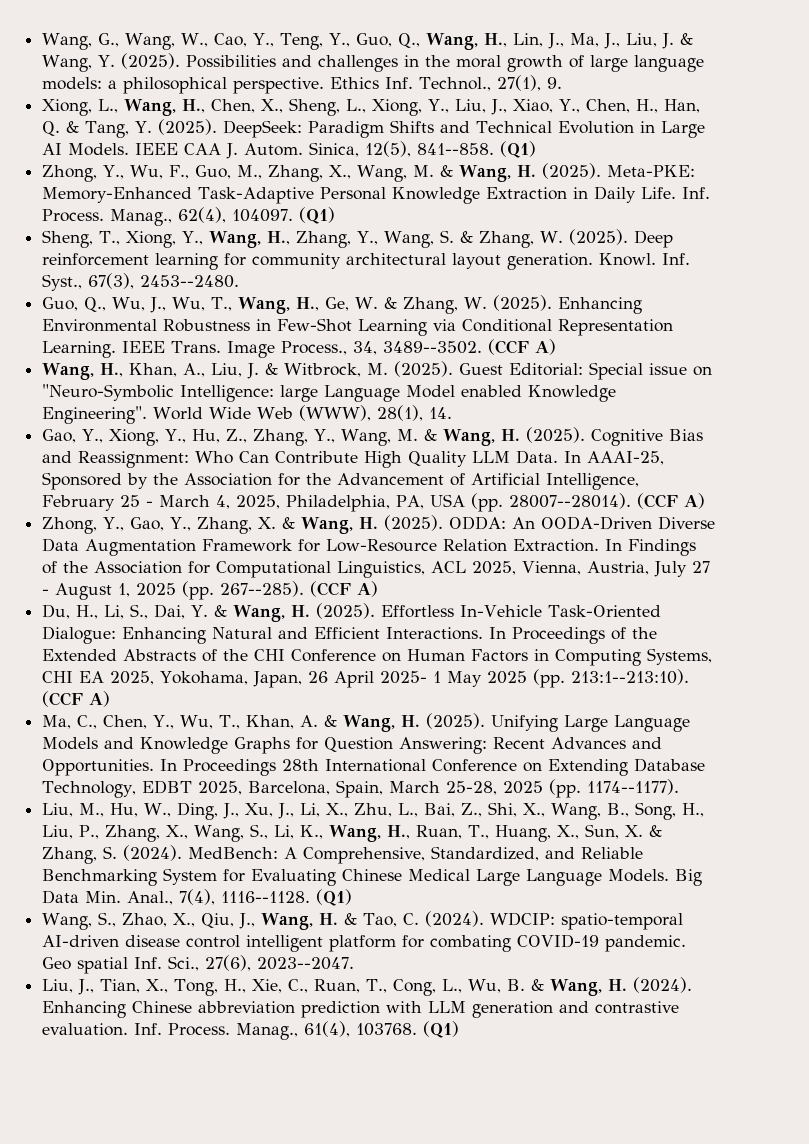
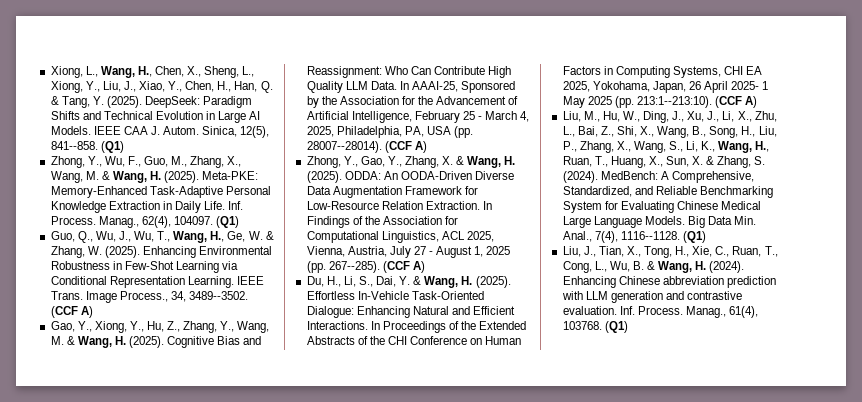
[42,33,694,50] [42,53,705,72] [42,75,563,94] Wang, G., Wang, W., Cao, Y., Teng, Y., Guo, Q., Wang, H., Lin, J., Ma, J., Liu, J. & Wang, Y. (2025). Possibilities and challenges in the moral growth of large language models: a philosophical perspective. Ethics Inf. Technol., 27(1), 9. // -> (50, 72) none
[42,229,674,248] [42,253,691,270] [42,273,240,291] // Sheng, T., Xiong, Y., Wang, H., Zhang, Y., Wang, S. & Zhang, W. (2025). Deep reinforcement learning for community architectural layout generation. Knowl. Inf. Syst., 67(3), 2453--2480. -> (240, 222) none
[42,361,713,380] [42,384,617,402] [42,405,453,424] // Wang, H., Khan, A., Liu, J. & Witbrock, M. (2025). Guest Editorial: Special issue on "Neuro-Symbolic Intelligence: large Language Model enabled Knowledge Engineering". World Wide Web (WWW), 28(1), 14. -> (93, 312) none
[42,713,691,732] [42,737,663,754] [42,758,706,776] [42,779,680,798] // Ma, C., Chen, Y., Wu, T., Khan, A. & Wang, H. (2025). Unifying Large Language Models and Knowledge Graphs for Question Answering: Recent Advances and Opportunities. In Proceedings 28th International Conference on Extending Database Technology, EDBT 2025, Barcelona, Spain, March 25-28, 2025 (pp. 1174--1177). -> (758, 102) none
[42,911,684,930] [42,934,687,952] [42,955,355,974] // Wang, S., Zhao, X., Qiu, J., Wang, H. & Tao, C. (2024). WDCIP: spatio-temporal AI-driven disease control intelligent platform for combating COVID-19 pandemic. Geo spatial Inf. Sci., 27(6), 2023--2047. -> (706, 237) none

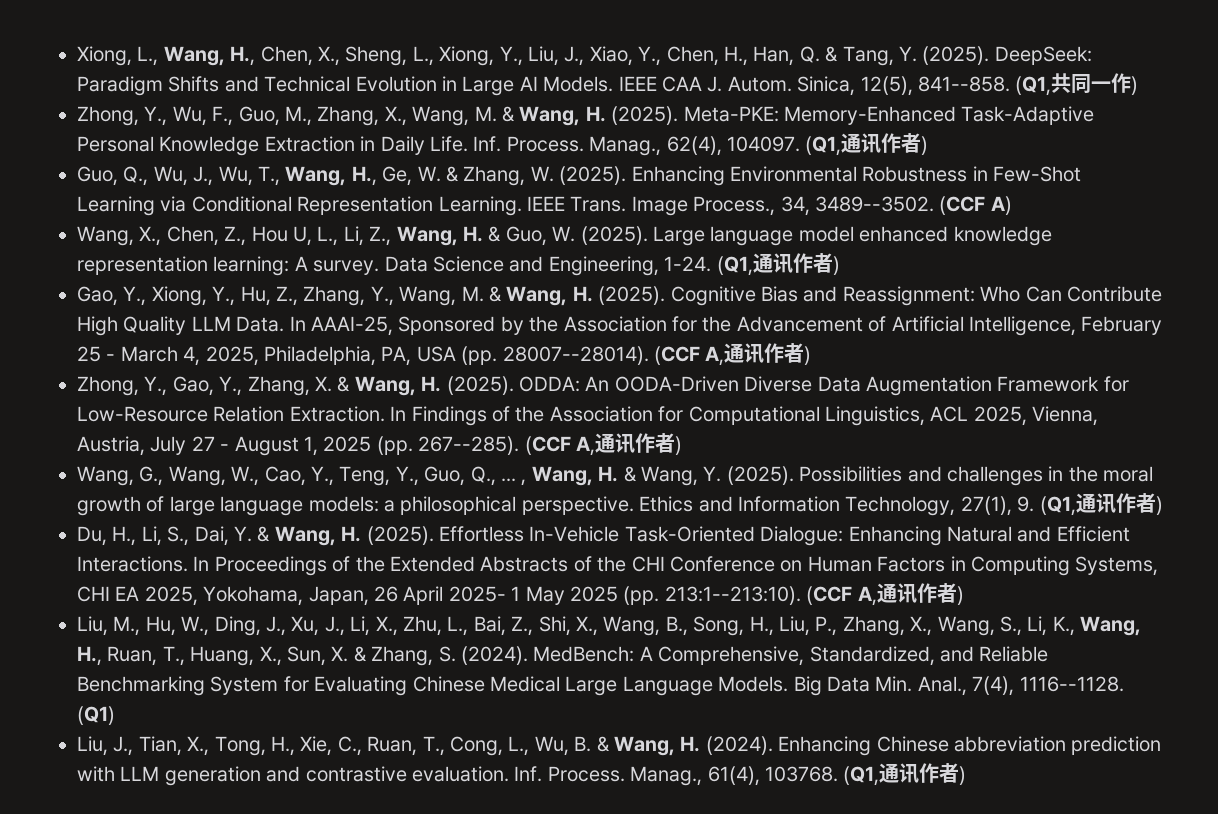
[100,141,124,153] (Q1) -> [1015,73,1139,96] (Q1,共同一作)
[216,216,240,228] (Q1) -> [805,133,929,156] (Q1,通讯作者)
(93, 312) none -> [77,226,1052,246] [77,253,840,276] // Wang, X., Chen, Z., Hou U, L., Li, Z., Wang, H. & Guo, W. (2025). Large language model enhanced knowledge representation learning: A survey. Data Science and Engineering, 1-24. (Q1,通讯作者)
[414,141,427,153] A) -> [705,343,812,366] A,通讯作者)
[412,261,425,273] A) -> [575,433,682,456] [77,466,1154,486] [77,493,1163,516] A,通讯作者) // Wang, G., Wang, W., Cao, Y., Teng, Y., Guo, Q., ... , Wang, H. & Wang, Y. (2025). Possibilities and challenges in the moral growth of large language models: a philosophical perspective. Ethics and Information Technology, 27(1), 9. (Q1,通讯作者)
[745,96,758,108] A) -> [857,583,964,606] A,通讯作者)
[604,321,628,333] (Q1) -> [843,763,967,786] (Q1,通讯作者)

